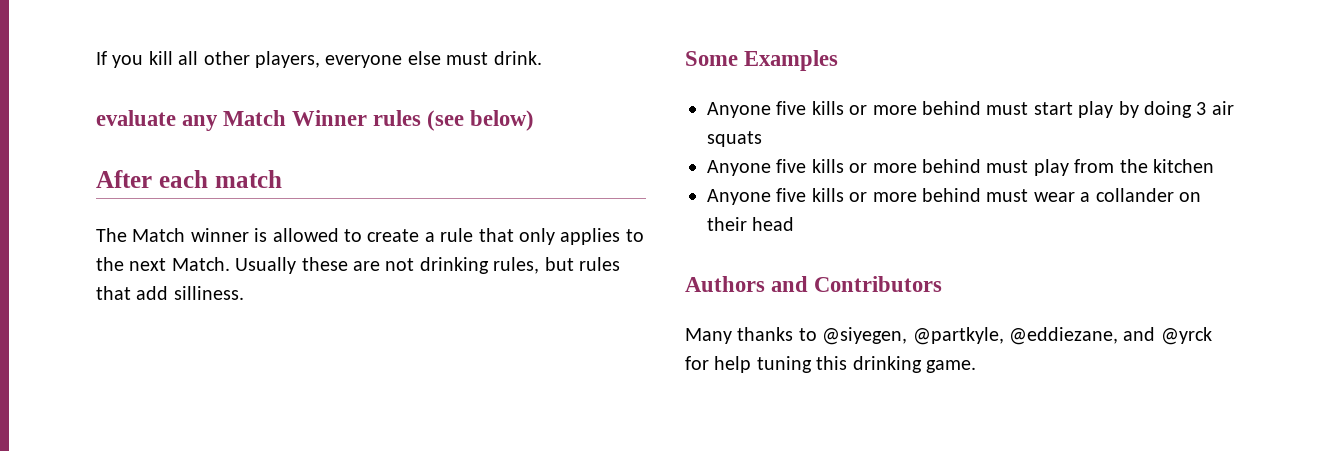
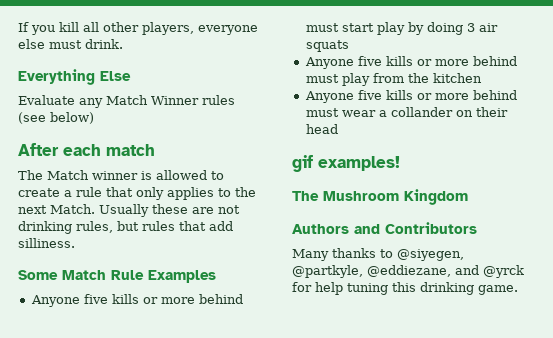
[96,110,176,126] evaluate -> [18,69,131,85] [18,95,75,105] Everything Else // Evaluate
(738, 58) none -> [62,270,144,280] Match Rule
(795, 224) none -> [292,155,400,172] [292,189,468,205] // gif examples! // The Mushroom Kingdom

